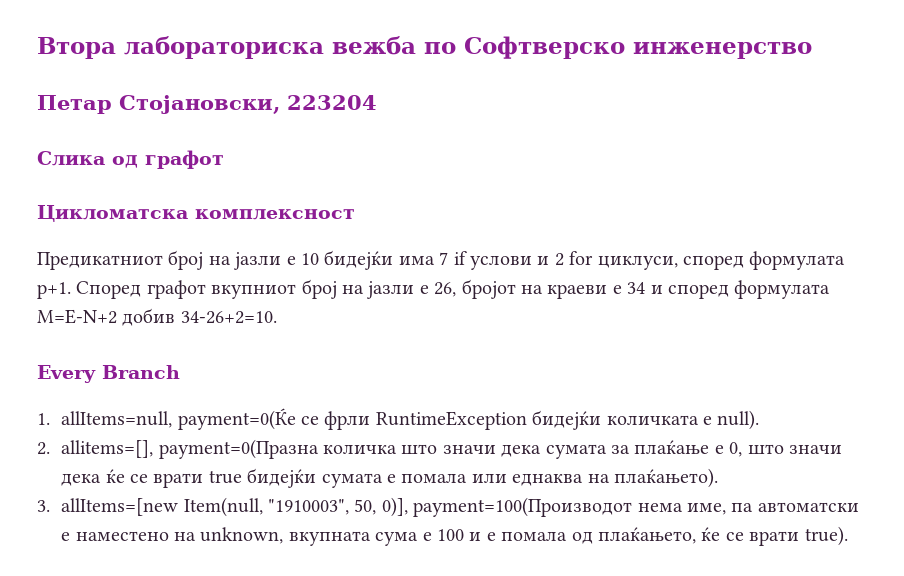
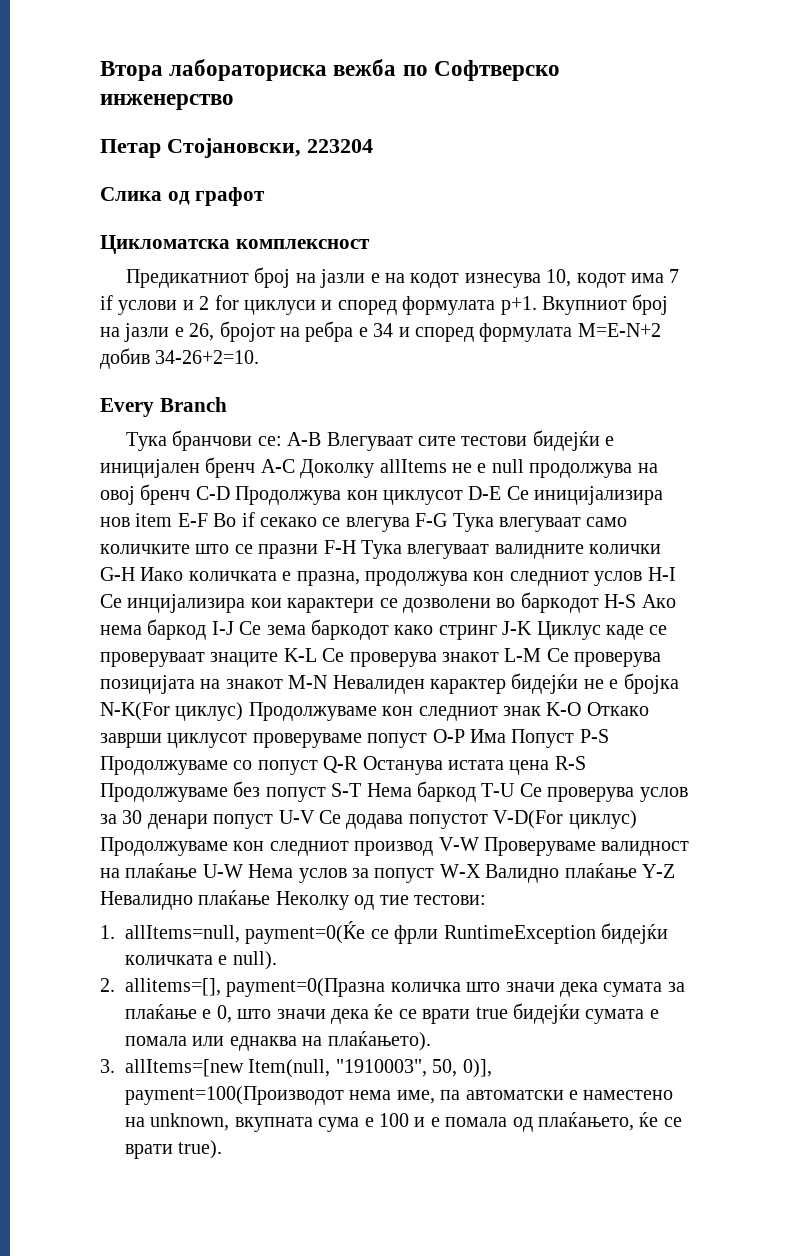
[301,250,394,270] 10 бидејќи -> [385,269,626,288] на кодот изнесува 10, кодот
[597,255,678,270] циклуси, -> [244,300,333,315] циклуси и
[76,280,297,299] Според графот вкупниот -> [542,296,627,315] Вкупниот
[547,284,608,299] краеви -> [305,321,354,342] ребра
(180, 372) none -> [126,430,615,451] [100,457,658,478] [100,484,664,505] [100,512,628,532] [100,540,662,559] [100,567,676,586] [100,592,676,613] [100,619,668,640] [100,648,662,667] [100,673,679,694] [100,702,649,721] [100,729,609,748] [100,756,586,775] [100,781,688,802] [100,810,637,829] [100,837,690,856] [100,863,675,883] [100,890,486,910] // Тука бранчови се: A-B Влегуваат сите тестови бидејќи е иницијален бренч A-C Доколку allItems не е null продолжува на овој бренч C-D Продолжува кон циклусот D-E Се иницијализира нов item E-F Во if секако се влегува F-G Тука влегуваат само количките што се празни F-H Тука влегуваат валидните колички G-H Иако количката е празна, продолжува кон следниот услов H-I Се инцијализира кои карактери се дозволени во баркодот H-S Ако нема баркод I-J Се зема баркодот како стринг J-K Циклус каде се проверуваат знаците K-L Се проверува знакот L-M Се проверува позицијата на знакот M-N Невалиден карактер бидејќи не е бројка N-K(For циклус) Продолжуваме кон следниот знак K-O Откако заврши циклусот проверуваме попуст O-P Има Попуст P-S Продолжуваме со попуст Q-R Останува истата цена R-S Продолжуваме без попуст S-T Нема баркод T-U Се проверува услов за 30 денари попуст U-V Се додава попустот V-D(For циклус) Продолжуваме кон следниот производ V-W Проверуваме валидност на плаќање U-W Нема услов за попуст W-X Валидно плаќање Y-Z Невалидно плаќање Неколку од тие тестови:

